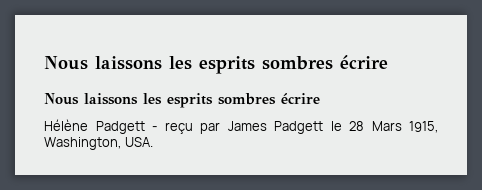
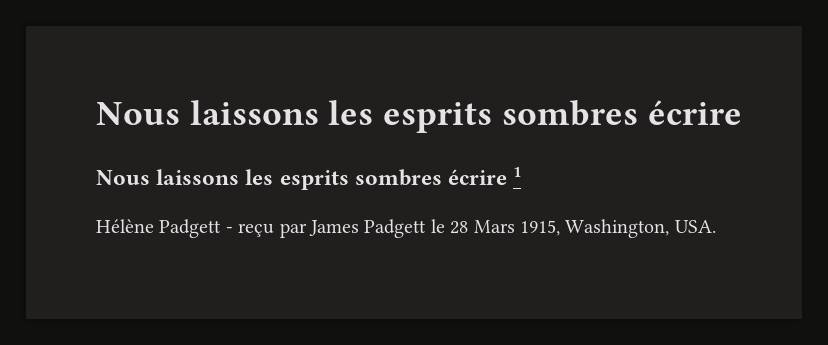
(320, 98) none -> [513,167,522,177] 1

